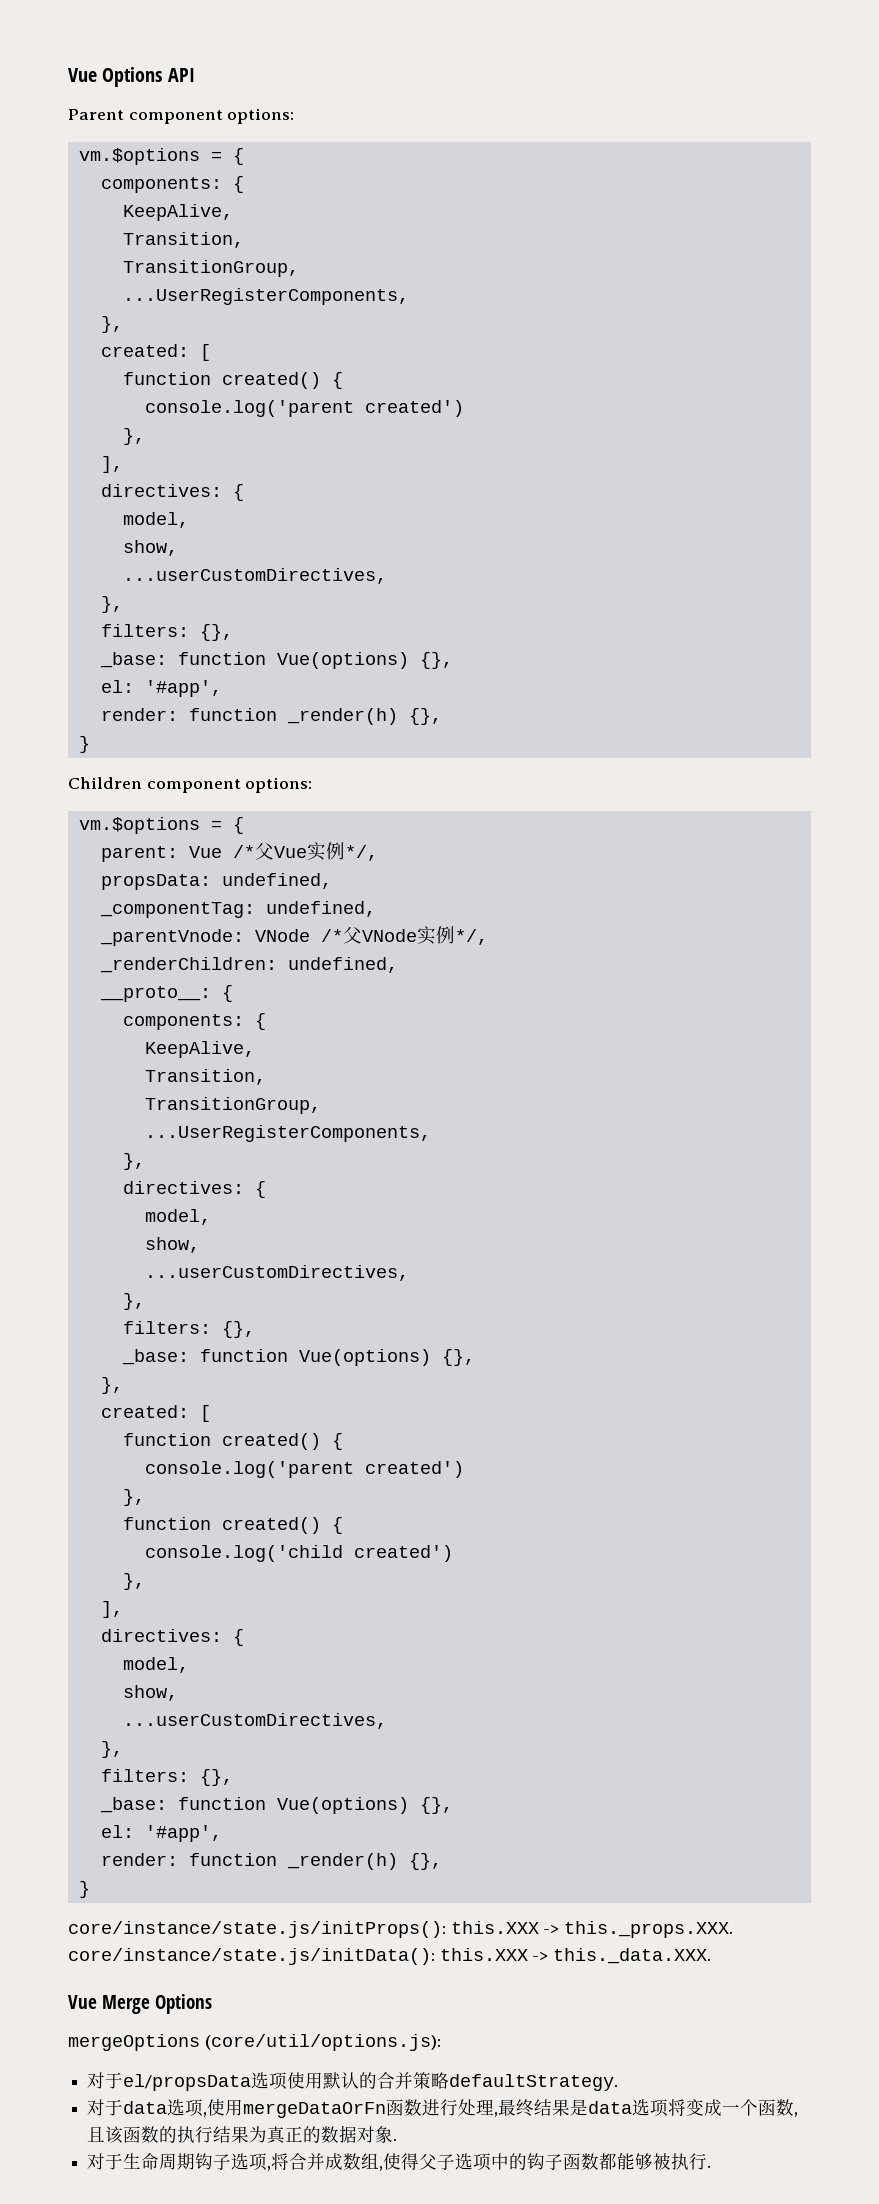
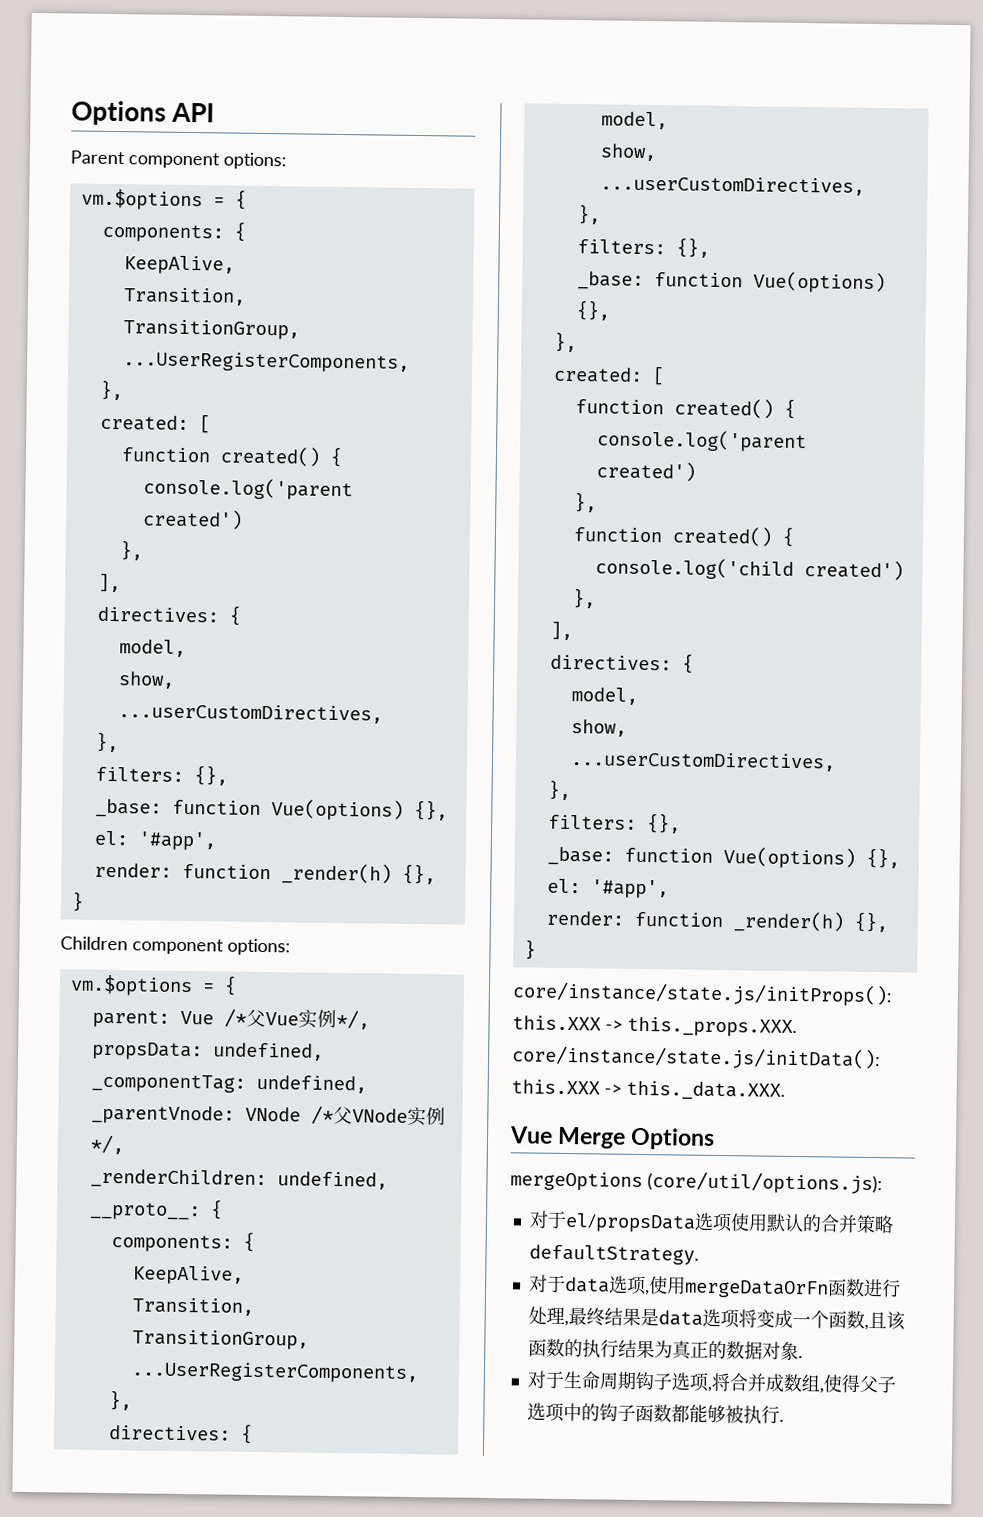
[68,68,97,82] Vue -> (71, 113) none

